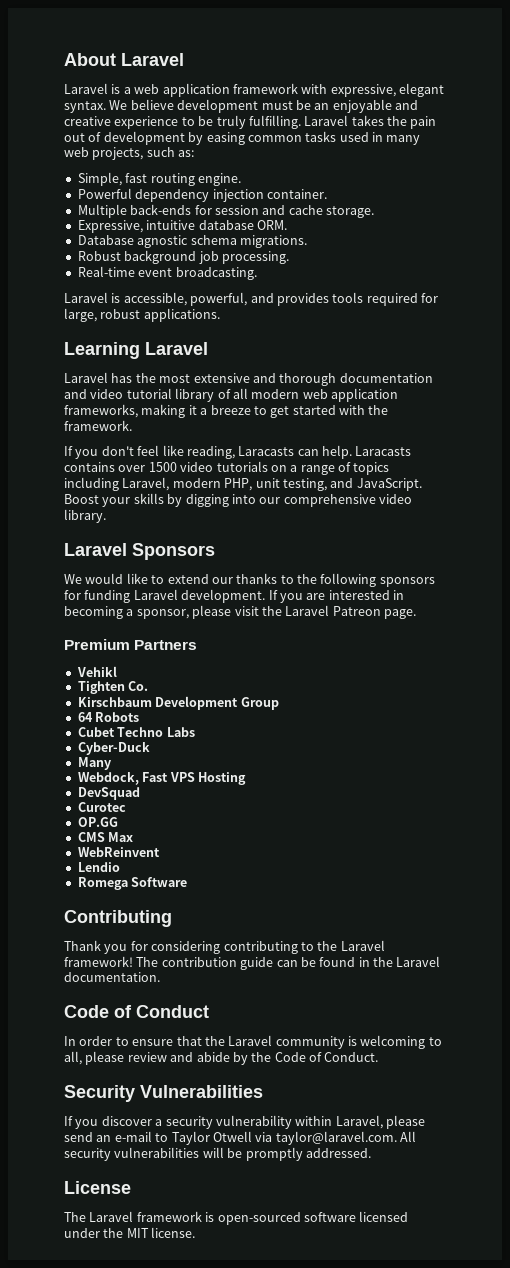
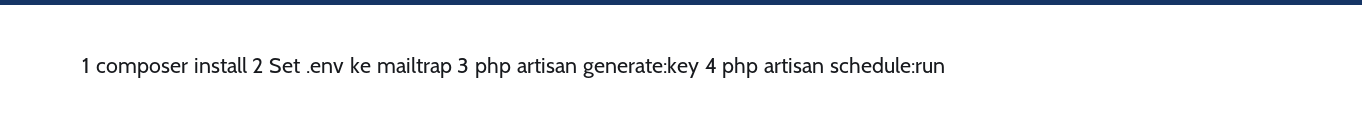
[64,53,184,66] [64,83,444,97] [64,99,418,113] [64,115,437,129] [64,131,421,145] [64,147,195,160] [77,172,241,186] [77,188,327,202] [77,204,374,218] [77,220,287,233] [77,235,307,248] [77,250,289,264] [77,266,257,280] [64,292,438,306] [64,308,220,322] [64,342,208,359] [64,372,433,386] [64,388,398,402] [64,404,389,418] [64,420,132,431] [64,445,412,459] [64,461,390,475] [64,477,422,491] [64,493,412,507] [64,509,106,523] [64,543,215,560] [64,573,435,587] [64,589,404,603] [64,605,416,619] [64,639,198,650] [76,666,117,677] [77,681,149,694] [77,696,279,710] [77,712,140,722] [77,727,195,737] [77,742,150,755] [77,757,111,770] [77,772,246,785] [77,787,140,800] [77,802,126,812] [77,817,118,827] [77,832,134,842] [77,847,160,857] [77,862,120,872] [77,877,188,890] [64,910,172,927] [64,940,385,954] [64,956,441,970] [64,972,160,982] [64,1005,209,1018] [64,1035,442,1049] [64,1051,379,1065] [64,1085,263,1102] [64,1115,425,1129] [64,1131,416,1145] [64,1147,371,1161] [64,1181,131,1194] [64,1211,409,1225] [64,1227,196,1238] About Laravel // Laravel is a web application framework with expressive, elegant syntax. We believe development must be an enjoyable and creative experience to be truly fulfilling. Laravel takes the pain out of development by easing common tasks used in many web projects, such as: // Simple, fast routing engine. // Powerful dependency injection container. // Multiple back-ends for session and cache storage. // Expressive, intuitive database ORM. // Database agnostic schema migrations. // Robust background job processing. // Real-time event broadcasting. // Laravel is accessible, powerful, and provides tools required for large, robust applications. // Learning Laravel // Laravel has the most extensive and thorough documentation and video tutorial library of all modern web application frameworks, making it a breeze to get started with the framework. // If you don't feel like reading, Laracasts can help. Laracasts contains over 1500 video tutorials on a range of topics including Laravel, modern PHP, unit testing, and JavaScript. Boost your skills by digging into our comprehensive video library. // Laravel Sponsors // We would like to extend our thanks to the following sponsors for funding Laravel development. If you are interested in becoming a sponsor, please visit the Laravel Patreon page. // Premium Partners // Vehikl // Tighten Co. // Kirschbaum Development Group // 64 Robots // Cubet Techno Labs // Cyber-Duck // Many // Webdock, Fast VPS Hosting // DevSquad // Curotec // OP.GG // CMS Max // WebReinvent // Lendio // Romega Software // Contributing // Thank you for considering contributing to the Laravel framework! The contribution guide can be found in the Laravel documentation. // Code of Conduct // In order to ensure that the Laravel community is welcoming to all, please review and abide by the Code of Conduct. // Security Vulnerabilities // If you discover a security vulnerability within Laravel, please send an e-mail to Taylor Otwell via taylor@laravel.com. All security vulnerabilities will be promptly addressed. // License // The Laravel framework is open-sourced software licensed under the MIT license. -> [82,57,946,78] 1 composer install 2 Set .env ke mailtrap 3 php artisan generate:key 4 php artisan schedule:run

